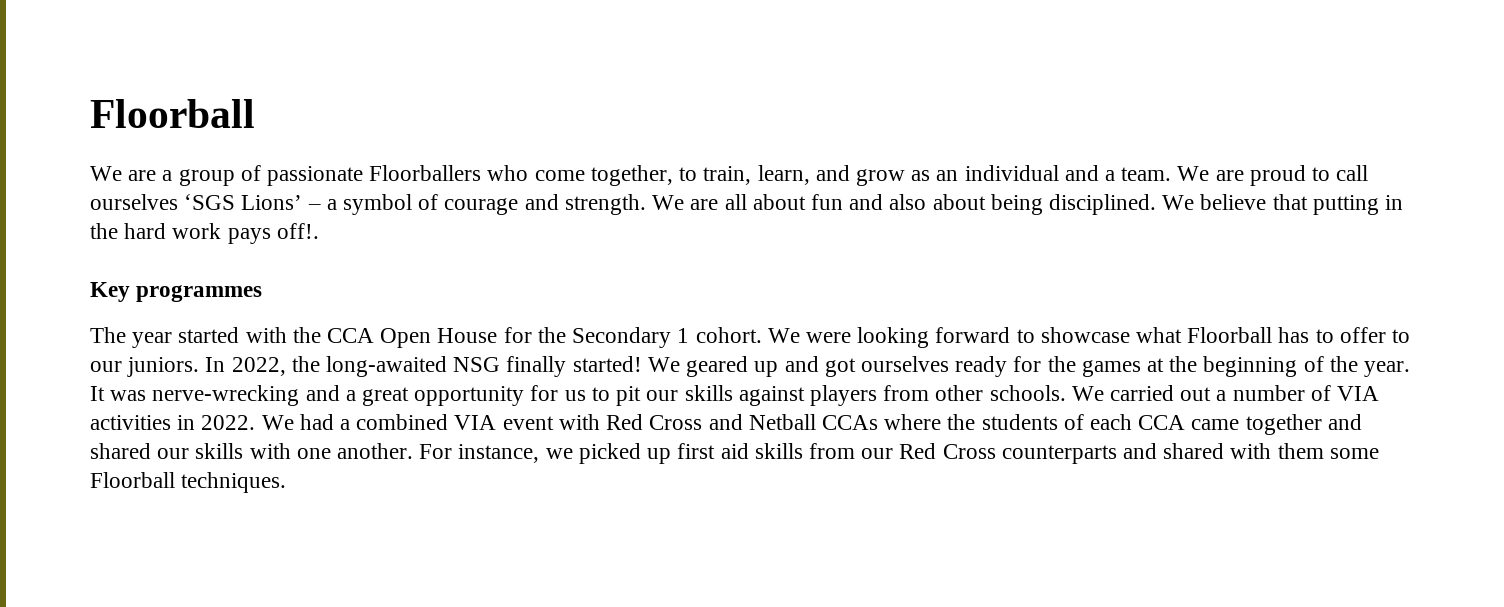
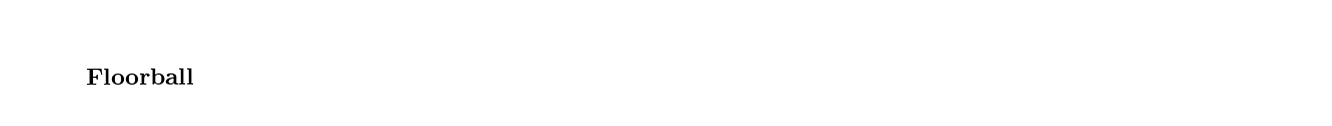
[90,99,255,128] [90,165,1369,186] [90,194,1404,215] [90,223,319,244] [90,282,263,302] [90,327,1411,348] [90,356,1411,377] [90,385,1380,406] [90,414,1362,435] [90,443,1379,464] [90,472,287,493] Floorball // We are a group of passionate Floorballers who come together, to train, learn, and grow as an individual and a team. We are proud to call ourselves ‘SGS Lions’ – a symbol of courage and strength. We are all about fun and also about being disciplined. We believe that putting in the hard work pays off!. // Key programmes // The year started with the CCA Open House for the Secondary 1 cohort. We were looking forward to showcase what Floorball has to offer to our juniors. In 2022, the long-awaited NSG finally started! We geared up and got ourselves ready for the games at the beginning of the year. It was nerve-wrecking and a great opportunity for us to pit our skills against players from other schools. We carried out a number of VIA activities in 2022. We had a combined VIA event with Red Cross and Netball CCAs where the students of each CCA came together and shared our skills with one another. For instance, we picked up first aid skills from our Red Cross counterparts and shared with them some Floorball techniques. -> [86,68,195,85] Floorball

